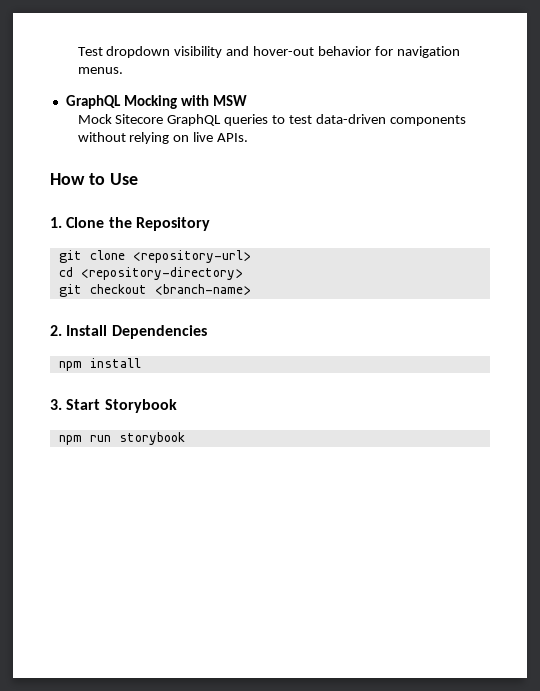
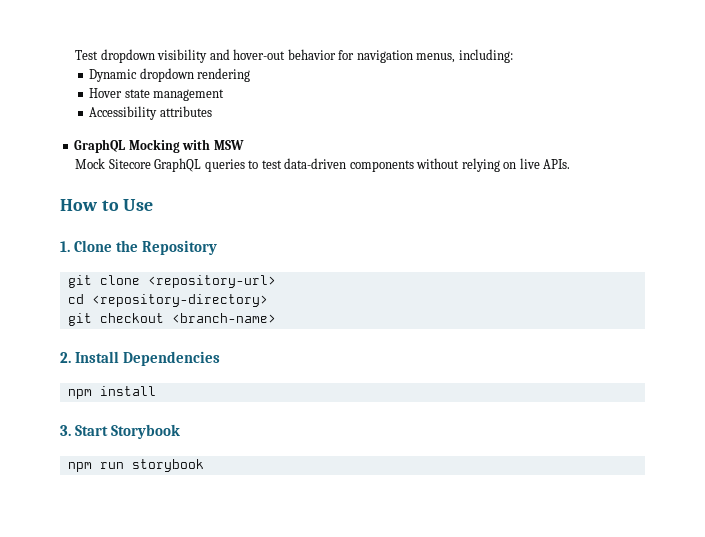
[77,67,123,74] menus. -> [416,49,513,63] [89,68,251,82] [89,88,225,101] [89,106,212,120] menus, including: // Dynamic dropdown rendering // Hover state management // Accessibility attributes

